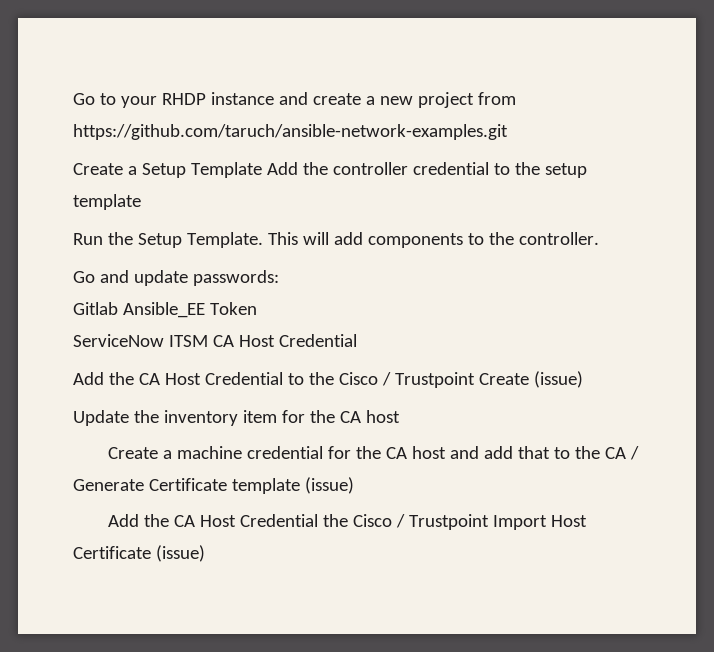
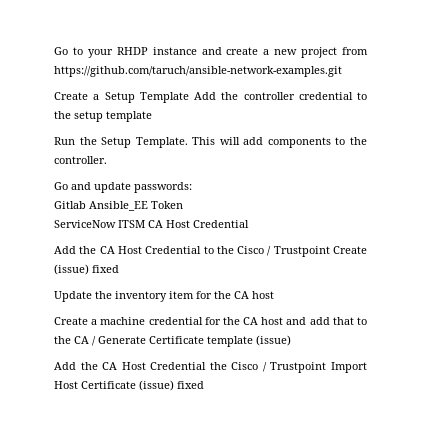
(583, 379) none -> [92,265,119,273] fixed
(205, 553) none -> [177,381,204,389] fixed

